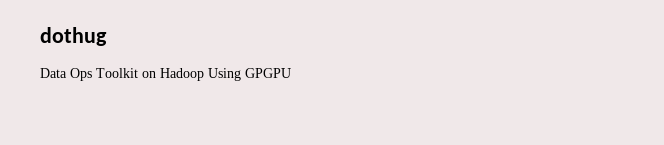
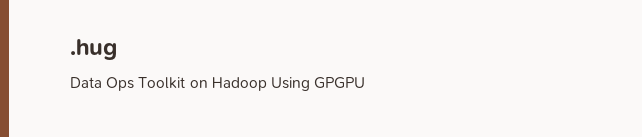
[40,27,107,46] dothug -> [70,39,117,60] .hug

